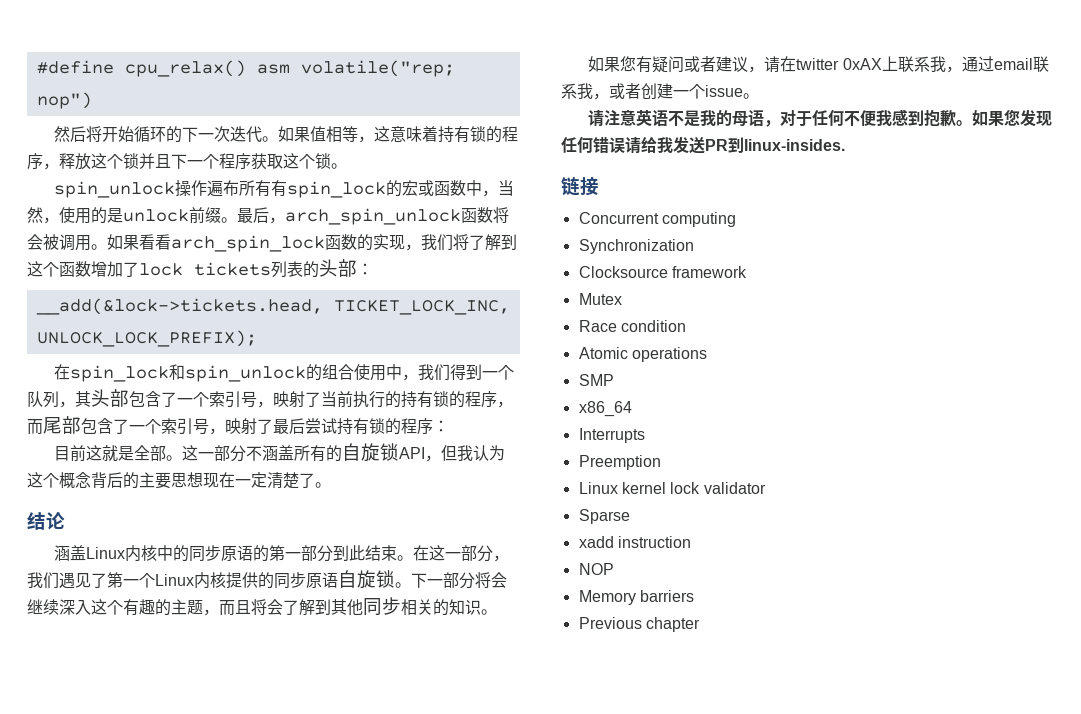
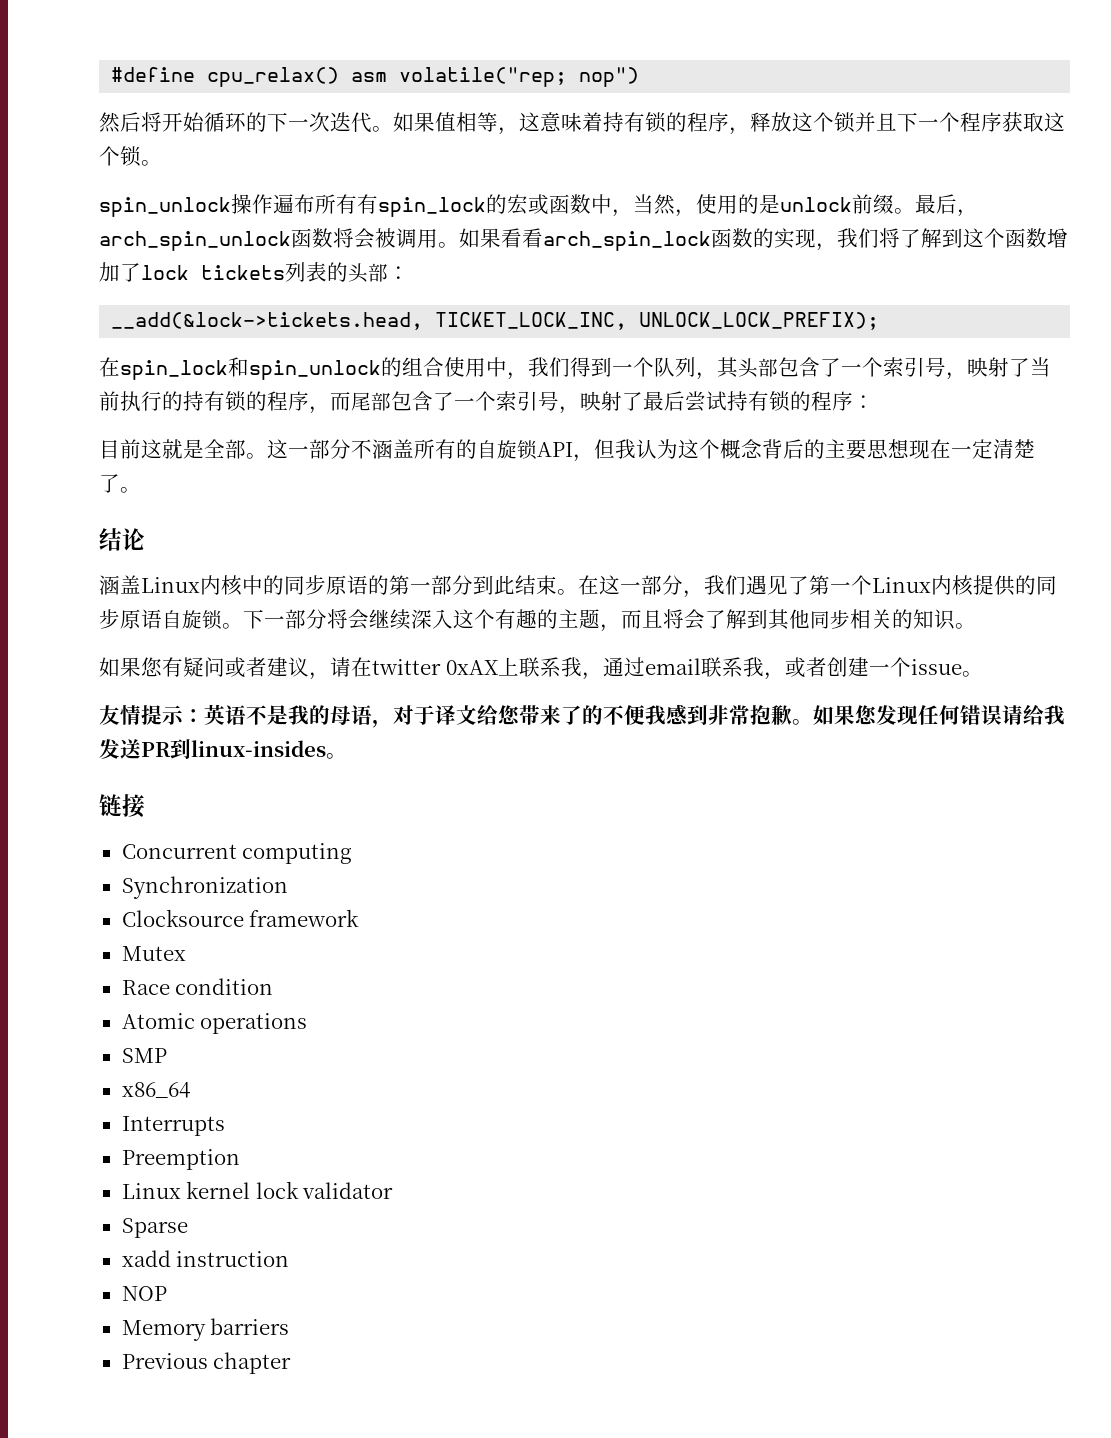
[588,109,637,127] 请注意 -> [99,705,204,725] 友情提示：
[812,109,845,126] 任何 -> [435,705,603,725] 译文给您带来了的
(925, 118) none -> [708,705,750,725] 非常
[744,139,845,151] linux-insides. -> [191,740,347,759] linux-insides。

